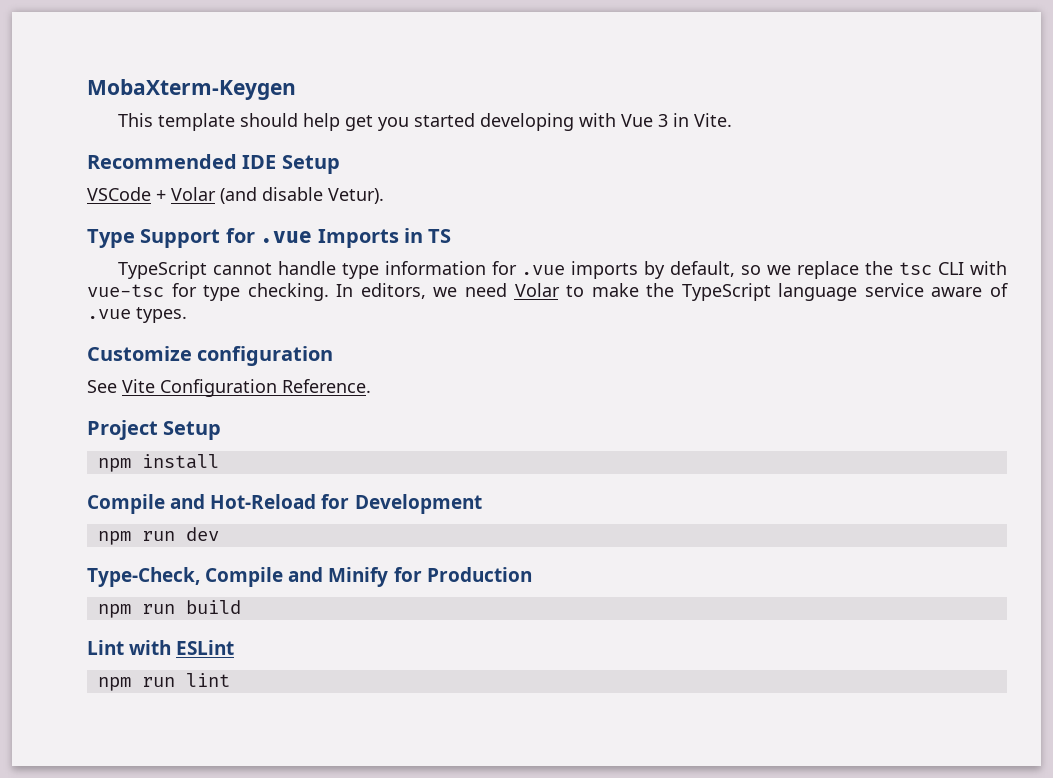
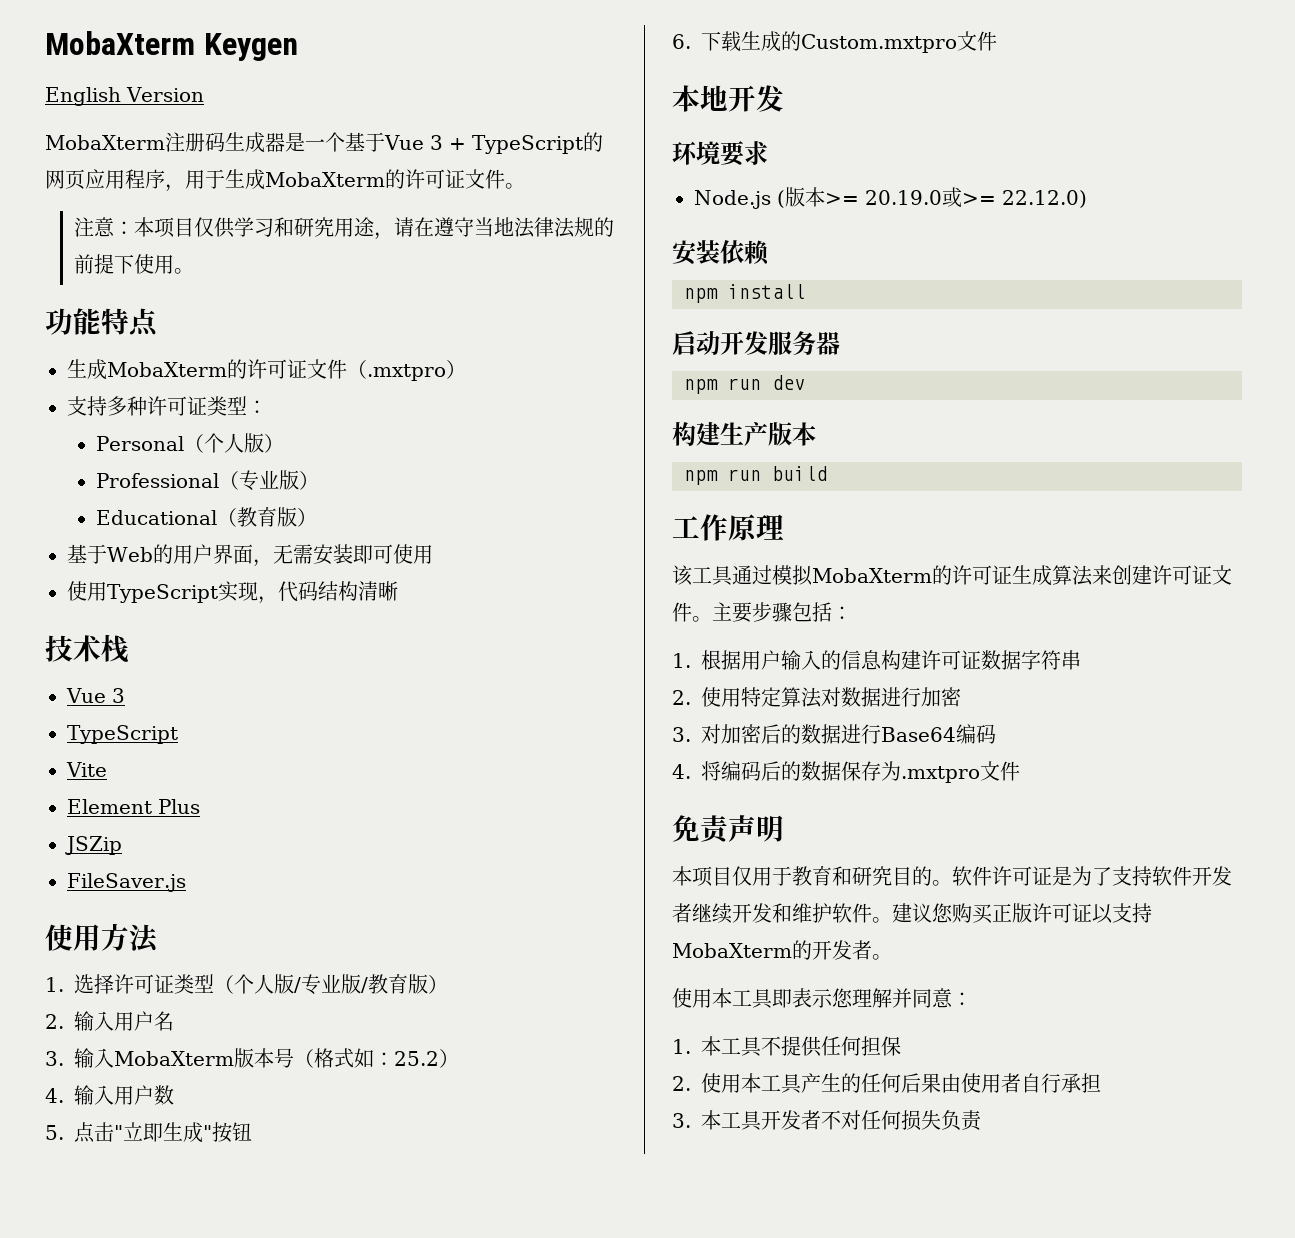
[87,79,296,100] [117,113,732,131] [87,154,340,174] [87,187,384,204] [87,228,452,248] [117,261,1007,279] [87,283,1008,301] [87,307,187,323] [87,346,334,366] [87,379,371,397] [87,420,222,440] [97,454,219,472] [87,494,482,514] [97,527,219,545] [87,567,532,587] [97,600,241,618] [87,640,235,655] [97,673,230,691] MobaXterm-Keygen // This template should help get you started developing with Vue 3 in Vite. // Recommended IDE Setup // VSCode + Volar (and disable Vetur). // Type Support for .vue Imports in TS // TypeScript cannot handle type information for .vue imports by default, so we replace the tsc CLI with vue-tsc for type checking. In editors, we need Volar to make the TypeScript language service aware of .vue types. // Customize configuration // See Vite Configuration Reference. // Project Setup // npm install // Compile and Hot-Reload for Development // npm run dev // Type-Check, Compile and Minify for Production // npm run build // Lint with ESLint // npm run lint -> [45,31,298,61] [45,87,204,106] [45,132,603,154] [45,169,525,192] [74,217,615,240] [74,254,195,274] [45,308,159,337] [67,359,466,381] [67,396,267,416] [96,433,285,453] [96,470,320,491] [96,507,318,527] [67,544,433,567] [67,581,398,604] [45,634,129,663] [66,688,125,703] [67,725,178,744] [66,762,107,777] [67,799,200,814] [65,836,122,855] [67,873,186,892] [45,923,159,953] [45,974,449,995] [45,1011,175,1031] [45,1048,460,1068] [45,1085,175,1105] [45,1122,253,1143] [672,31,998,53] [672,85,784,112] [672,141,768,166] [694,187,1087,209] [672,240,769,265] [684,284,805,303] [672,331,840,356] [684,375,805,394] [672,422,816,446] [684,466,827,485] [672,514,784,541] [672,565,1232,586] [672,602,852,623] [672,650,1082,670] [672,687,962,708] [672,724,997,744] [672,761,1021,783] [672,815,784,844] [672,866,1232,887] [672,903,1152,924] [672,940,892,960] [672,988,972,1009] [672,1036,902,1057] [672,1073,1102,1094] [672,1110,983,1131] MobaXterm Keygen // English Version // MobaXterm注册码生成器是一个基于Vue 3 + TypeScript的网页应用程序，用于生成MobaXterm的许可证文件。 // 注意：本项目仅供学习和研究用途，请在遵守当地法律法规的前提下使用。 // 功能特点 // 生成MobaXterm的许可证文件（.mxtpro） // 支持多种许可证类型： // Personal（个人版） // Professional（专业版） // Educational（教育版） // 基于Web的用户界面，无需安装即可使用 // 使用TypeScript实现，代码结构清晰 // 技术栈 // Vue 3 // TypeScript // Vite // Element Plus // JSZip // FileSaver.js // 使用方法 // 1.选择许可证类型（个人版/专业版/教育版） // 2.输入用户名 // 3.输入MobaXterm版本号（格式如：25.2） // 4.输入用户数 // 5.点击"立即生成"按钮 // 6.下载生成的Custom.mxtpro文件 // 本地开发 // 环境要求 // Node.js (版本>= 20.19.0或>= 22.12.0) // 安装依赖 // npm install // 启动开发服务器 // npm run dev // 构建生产版本 // npm run build // 工作原理 // 该工具通过模拟MobaXterm的许可证生成算法来创建许可证文件。主要步骤包括： // 1.根据用户输入的信息构建许可证数据字符串 // 2.使用特定算法对数据进行加密 // 3.对加密后的数据进行Base64编码 // 4.将编码后的数据保存为.mxtpro文件 // 免责声明 // 本项目仅用于教育和研究目的。软件许可证是为了支持软件开发者继续开发和维护软件。建议您购买正版许可证以支持MobaXterm的开发者。 // 使用本工具即表示您理解并同意： // 1.本工具不提供任何担保 // 2.使用本工具产生的任何后果由使用者自行承担 // 3.本工具开发者不对任何损失负责

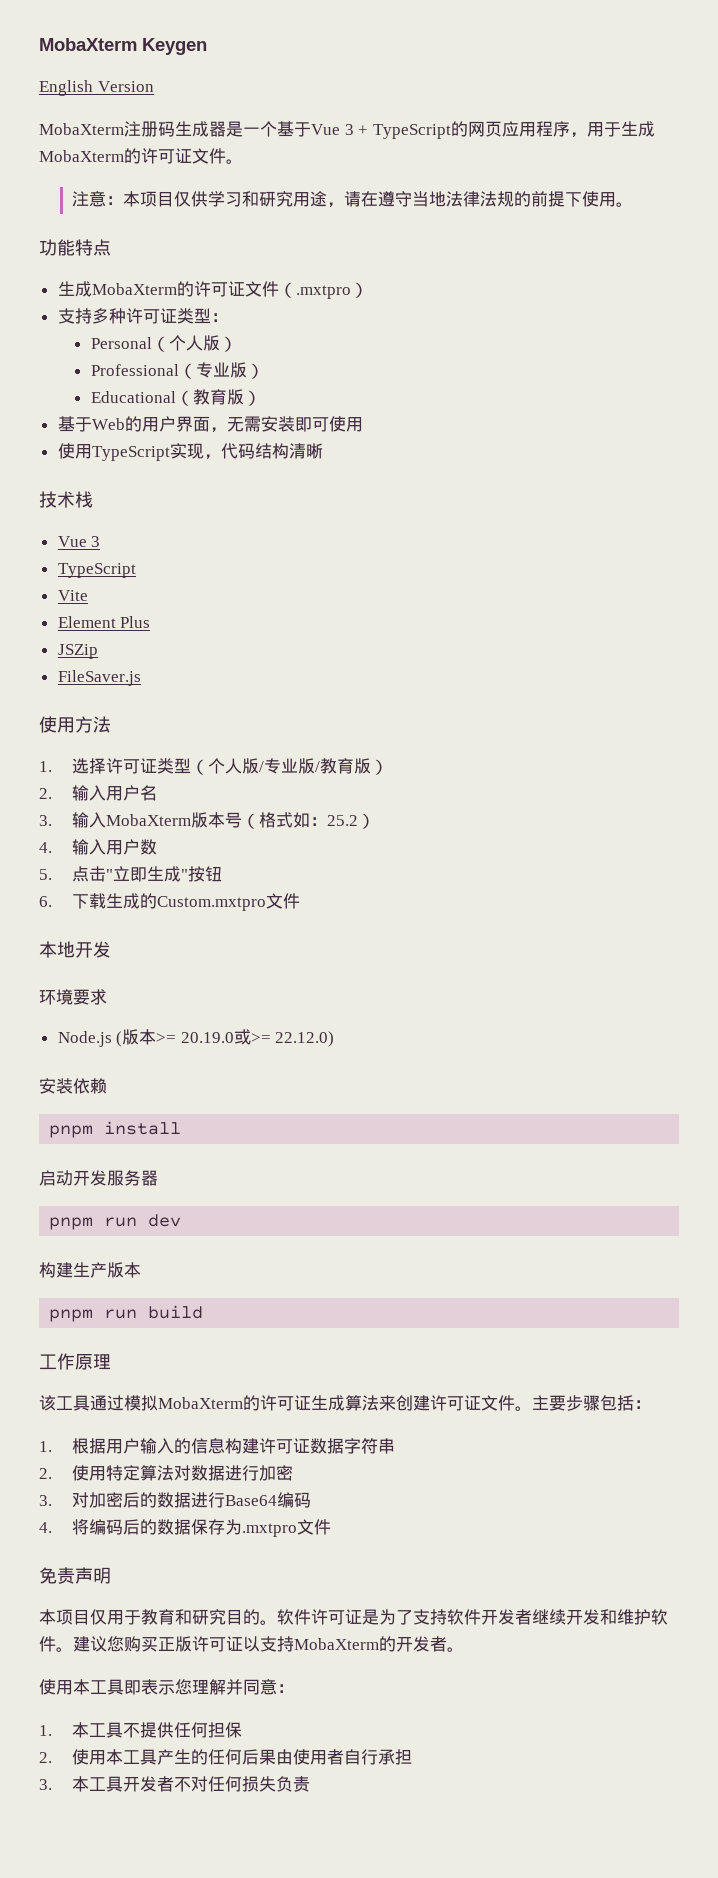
[684,288,718,303] npm -> [49,1125,94,1138] pnpm
[684,379,718,394] npm -> [49,1217,94,1230] pnpm
[684,470,718,485] npm -> [49,1309,94,1322] pnpm

